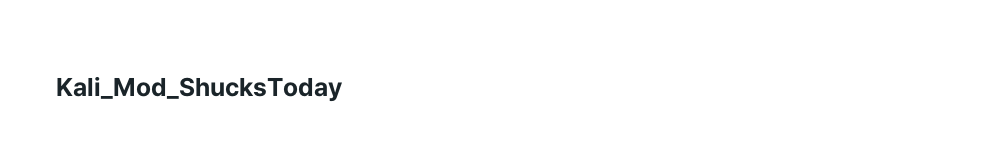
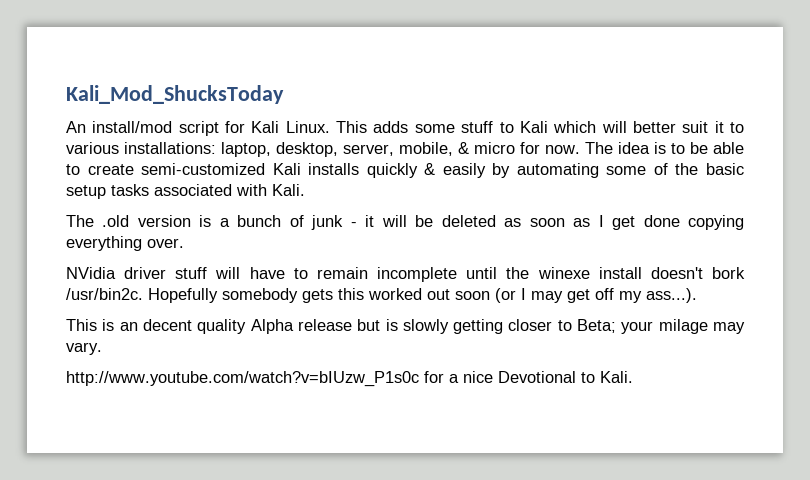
(342, 89) none -> [66,121,745,136] [66,142,744,157] [66,163,745,178] [66,184,305,199] [66,215,744,230] [66,236,184,251] [66,267,745,282] [66,288,697,303] [66,319,745,334] [66,342,102,355] [66,371,633,387] // An install/mod script for Kali Linux. This adds some stuff to Kali which will better suit it to various installations: laptop, desktop, server, mobile, & micro for now. The idea is to be able to create semi-customized Kali installs quickly & easily by automating some of the basic setup tasks associated with Kali. // The .old version is a bunch of junk - it will be deleted as soon as I get done copying everything over. // NVidia driver stuff will have to remain incomplete until the winexe install doesn't bork /usr/bin2c. Hopefully somebody gets this worked out soon (or I may get off my ass...). // This is an decent quality Alpha release but is slowly getting closer to Beta; your milage may vary. // http://www.youtube.com/watch?v=bIUzw_P1s0c for a nice Devotional to Kali.

